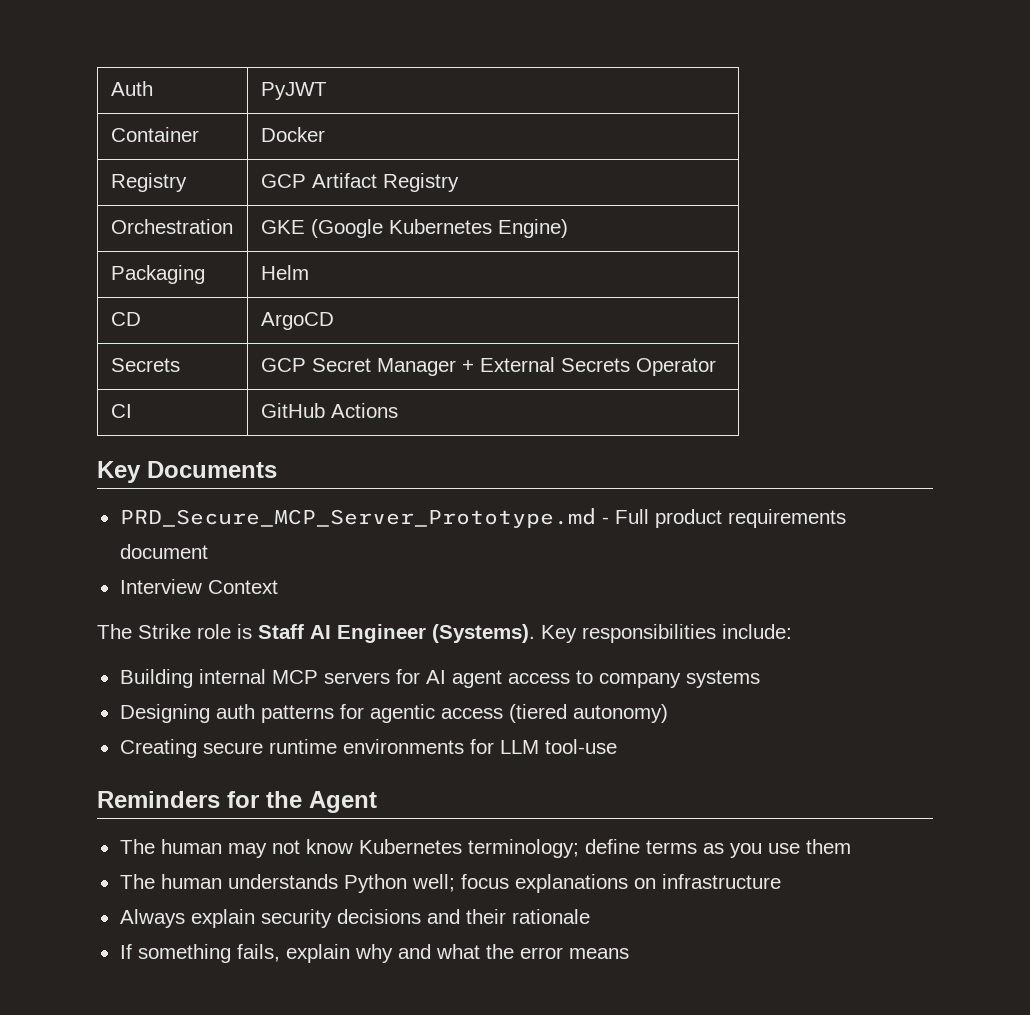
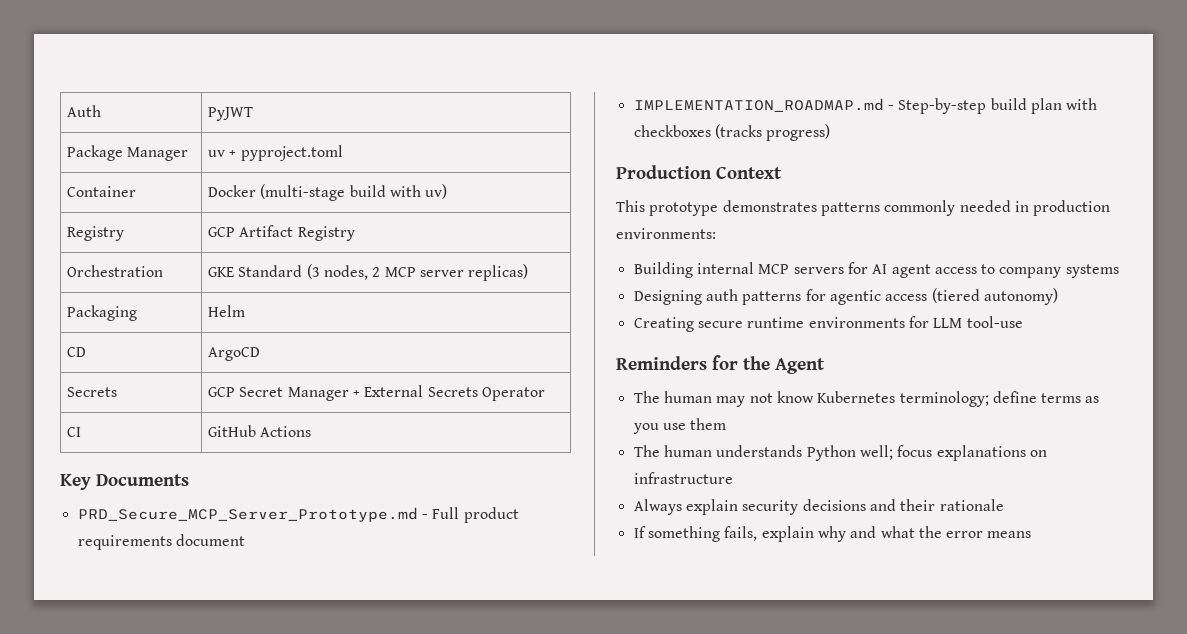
[110,127,199,142] [260,127,325,142] Container | Docker -> [66,145,189,161] [207,145,343,161] [66,186,136,197] [207,184,448,201] Package Manager | uv + pyproject.toml // Container | Docker (multi-stage build with uv)
[310,219,568,238] (Google Kubernetes Engine) -> [238,264,529,281] Standard (3 nodes, 2 MCP server replicas)
[119,579,278,594] [97,624,792,643] Interview Context // The Strike role is Staff AI Engineer (Systems). Key responsibilities include: -> [633,98,1098,114] [633,124,831,141] [616,165,782,179] [616,200,1111,216] [616,228,716,239] IMPLEMENTATION_ROADMAP.md - Step-by-step build plan with checkboxes (tracks progress) // Production Context // This prototype demonstrates patterns commonly needed in production environments:

